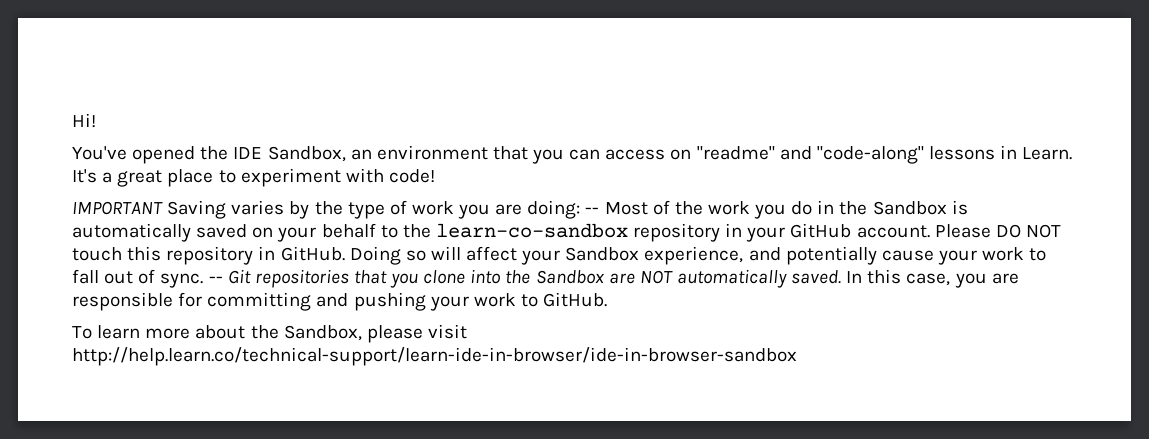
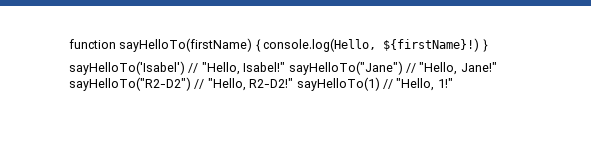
[72,113,96,128] [72,145,1073,164] [72,168,435,187] [72,200,968,219] [72,223,1061,242] [72,246,1047,265] [72,269,1019,288] [72,292,608,311] [72,324,467,343] [72,347,797,366] Hi! // You've opened the IDE Sandbox, an environment that you can access on "readme" and "code-along" lessons in Learn. It's a great place to experiment with code! // IMPORTANT Saving varies by the type of work you are doing: -- Most of the work you do in the Sandbox is automatically saved on your behalf to the learn-co-sandbox repository in your GitHub account. Please DO NOT touch this repository in GitHub. Doing so will affect your Sandbox experience, and potentially cause your work to fall out of sync. -- Git repositories that you clone into the Sandbox are NOT automatically saved. In this case, you are responsible for committing and pushing your work to GitHub. // To learn more about the Sandbox, please visit http://help.learn.co/technical-support/learn-ide-in-browser/ide-in-browser-sandbox -> [69,38,488,52] [69,61,497,75] [69,77,453,91] function sayHelloTo(firstName) { console.log(Hello, ${firstName}!) } // sayHelloTo('Isabel') // "Hello, Isabel!" sayHelloTo("Jane") // "Hello, Jane!" sayHelloTo("R2-D2") // "Hello, R2-D2!" sayHelloTo(1) // "Hello, 1!"

